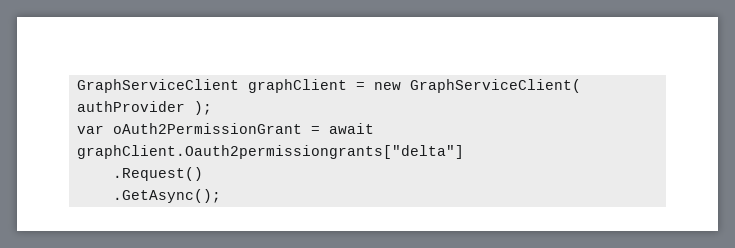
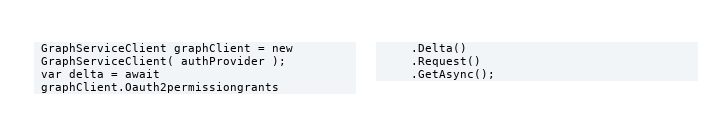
[113,123,303,134] oAuth2PermissionGrant -> [68,69,104,78] delta
[77,145,465,159] graphClient.Oauth2permissiongrants["delta"] -> [40,82,279,93] [410,43,467,53] graphClient.Oauth2permissiongrants // .Delta()

